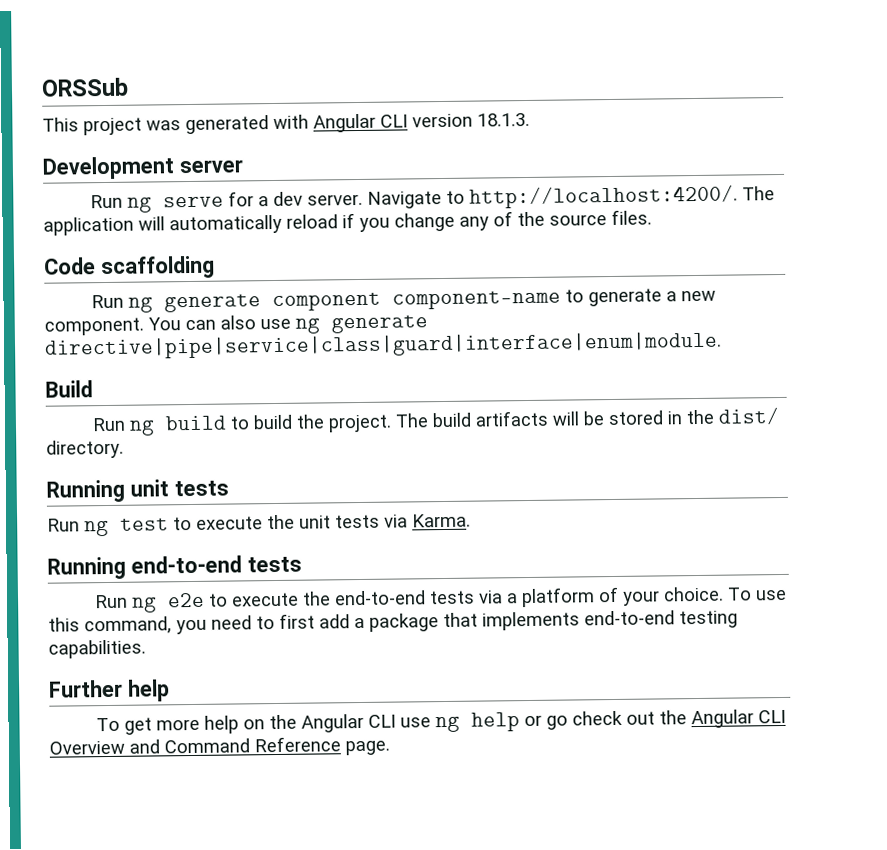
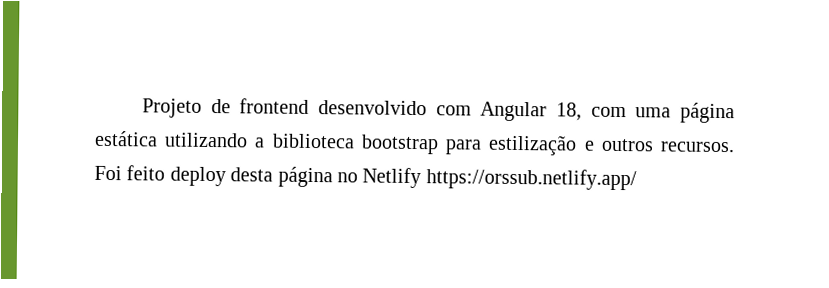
[41,77,129,97] [42,112,530,136] [42,156,243,180] [90,184,776,213] [43,209,652,236] [43,255,215,280] [91,288,717,313] [44,315,428,336] [44,330,722,360] [45,380,93,398] [92,407,781,436] [46,439,124,459] [46,479,229,503] [47,513,471,537] [47,555,302,580] [94,586,788,613] [48,610,738,635] [48,639,146,659] [49,679,170,702] [96,709,787,735] [49,736,390,756] ORSSub // This project was generated with Angular CLI version 18.1.3. // Development server // Run ng serve for a dev server. Navigate to http://localhost:4200/. The application will automatically reload if you change any of the source files. // Code scaffolding // Run ng generate component component-name to generate a new component. You can also use ng generate directive|pipe|service|class|guard|interface|enum|module. // Build // Run ng build to build the project. The build artifacts will be stored in the dist/ directory. // Running unit tests // Run ng test to execute the unit tests via Karma. // Running end-to-end tests // Run ng e2e to execute the end-to-end tests via a platform of your choice. To use this command, you need to first add a package that implements end-to-end testing capabilities. // Further help // To get more help on the Angular CLI use ng help or go check out the Angular CLI Overview and Command Reference page. -> [141,98,735,124] [94,130,735,156] [94,165,637,191] Projeto de frontend desenvolvido com Angular 18, com uma página estática utilizando a biblioteca bootstrap para estilização e outros recursos. Foi feito deploy desta página no Netlify https://orssub.netlify.app/

